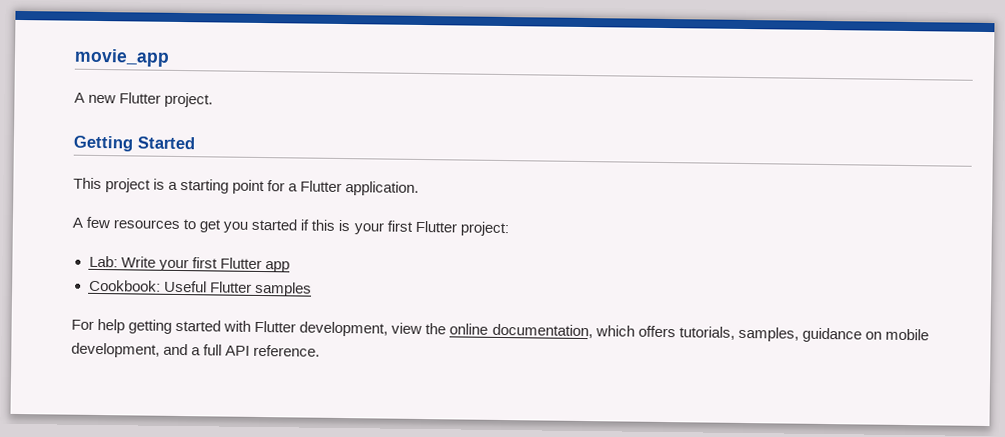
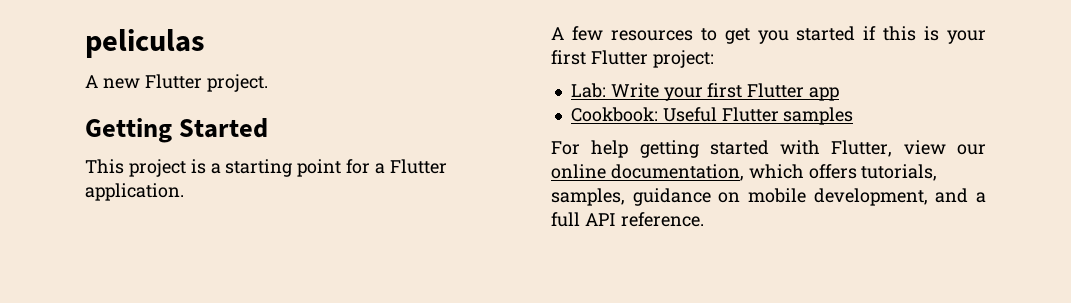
[74,48,170,67] movie_app -> [85,29,205,58] peliculas
[254,320,447,337] Flutter development, view the -> [831,140,986,157] Flutter, view our

